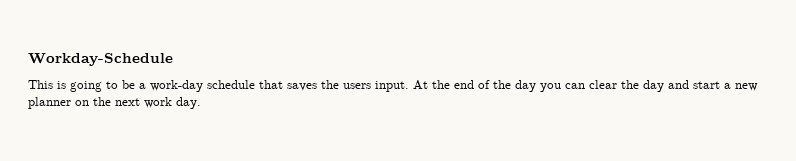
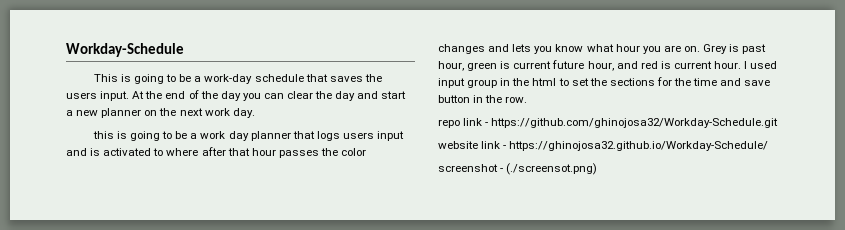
(201, 103) none -> [92,131,405,141] [66,147,367,158] [438,44,767,54] [438,60,778,71] [438,77,771,88] [438,95,528,103] [438,118,779,128] [438,141,769,151] [438,163,598,175] // this is going to be a work day planner that logs users input and is activated to where after that hour passes the color changes and lets you know what hour you are on. Grey is past hour, green is current future hour, and red is current hour. I used input group in the html to set the sections for the time and save button in the row. // repo link - https://github.com/ghinojosa32/Workday-Schedule.git // website link - https://ghinojosa32.github.io/Workday-Schedule/ // screenshot - (./screensot.png)

